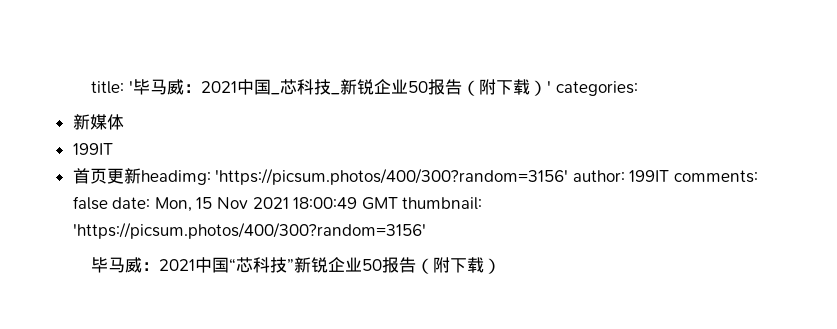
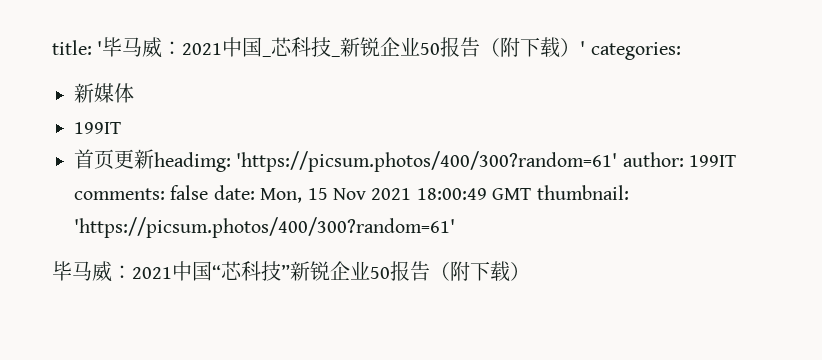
[215,168,569,185] 'https://picsum.photos/400/300?random=3156' -> [236,151,618,172] 'https://picsum.photos/400/300?random=61'
[72,222,426,239] 'https://picsum.photos/400/300?random=3156' -> [74,217,455,238] 'https://picsum.photos/400/300?random=61'

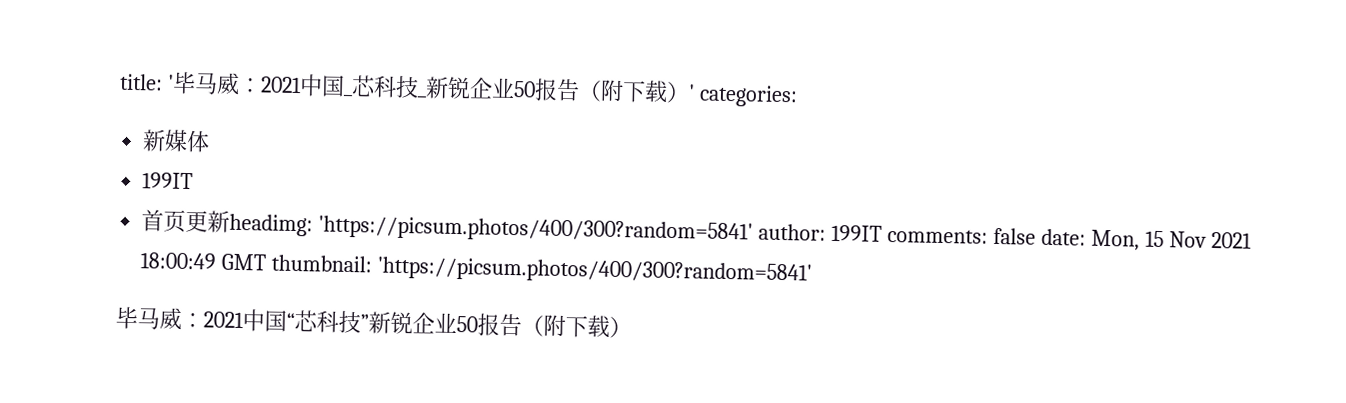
[236,151,618,172] 'https://picsum.photos/400/300?random=61' -> [318,215,754,245] 'https://picsum.photos/400/300?random=5841'
[74,217,455,238] 'https://picsum.photos/400/300?random=61' -> [377,256,813,286] 'https://picsum.photos/400/300?random=5841'

